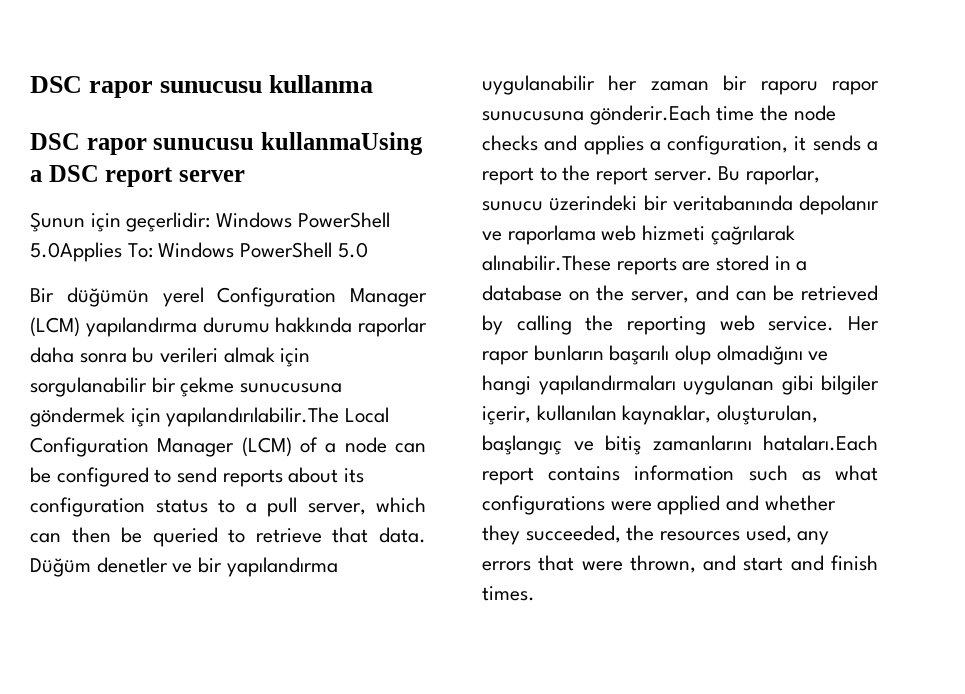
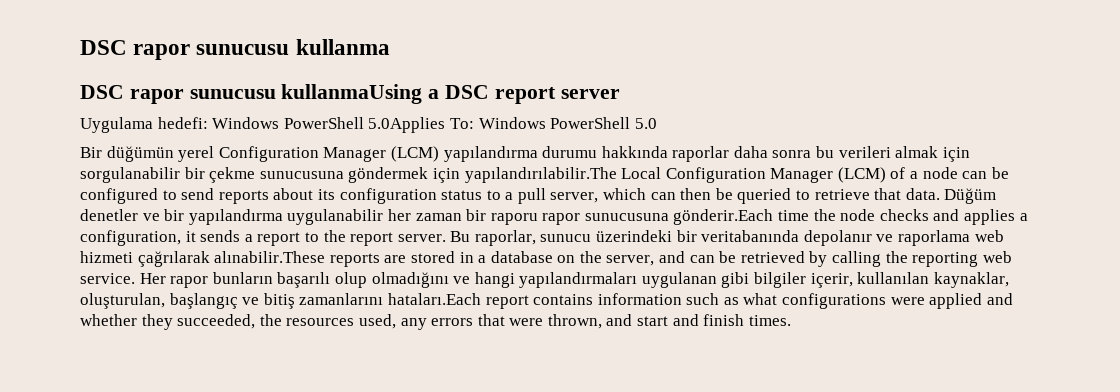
[30,212,211,232] Şunun için geçerlidir: -> [80,117,208,133] Uygulama hedefi:

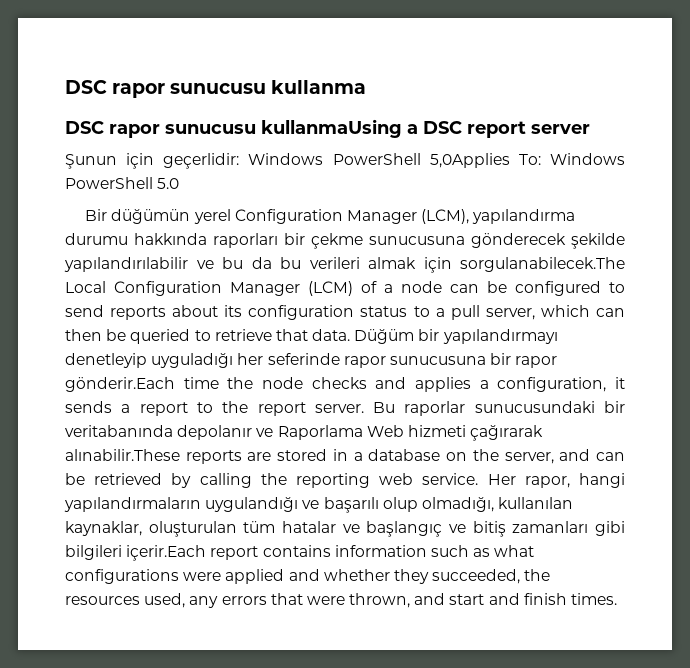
[80,117,446,133] Uygulama hedefi: Windows PowerShell 5.0Applies -> [65,153,510,169] Şunun için geçerlidir: Windows PowerShell 5,0Applies
[390,146,439,162] (LCM) -> [421,209,470,224] (LCM),
[672,146,970,162] [80,167,617,183] raporlar daha sonra bu verileri almak için sorgulanabilir bir çekme sunucusuna göndermek için yapılandırılabilir.The -> [213,233,625,249] [64,257,625,273] raporları bir çekme sunucusuna gönderecek şekilde yapılandırılabilir ve bu da bu verileri almak için sorgulanabilecek.The
[80,209,669,225] denetler ve bir yapılandırma uygulanabilir her zaman bir raporu rapor sunucusuna -> [418,329,558,344] [65,353,558,368] bir yapılandırmayı denetleyip uyguladığı her seferinde rapor sunucusuna bir rapor
[474,230,673,246] raporlar, sunucu üzerindeki -> [404,401,595,416] raporlar sunucusundaki
[898,230,1004,246] [80,251,210,267] raporlama web hizmeti çağrılarak -> [277,425,544,441] Raporlama Web hizmeti çağırarak
[170,272,1009,288] [80,293,481,309] rapor bunların başarılı olup olmadığını ve hangi yapılandırmaları uygulanan gibi bilgiler içerir, kullanılan kaynaklar, oluşturulan, başlangıç ve bitiş zamanlarını hataları.Each -> [524,473,625,488] [64,497,574,513] [65,521,626,537] [65,545,207,561] rapor, hangi yapılandırmaların uygulandığı ve başarılı olup olmadığı, kullanılan kaynaklar, oluşturulan tüm hatalar ve başlangıç ve bitiş zamanları gibi bilgileri içerir.Each

